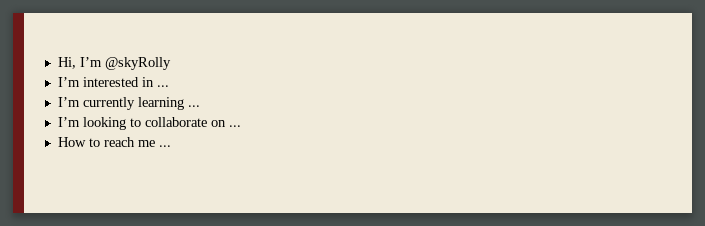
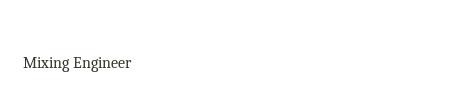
[57,57,171,70] [57,77,169,87] [57,97,200,110] [57,117,241,130] [57,137,171,147] Hi, I’m @skyRolly // I’m interested in ... // I’m currently learning ... // I’m looking to collaborate on ... // How to reach me ... -> [23,57,133,72] Mixing Engineer

